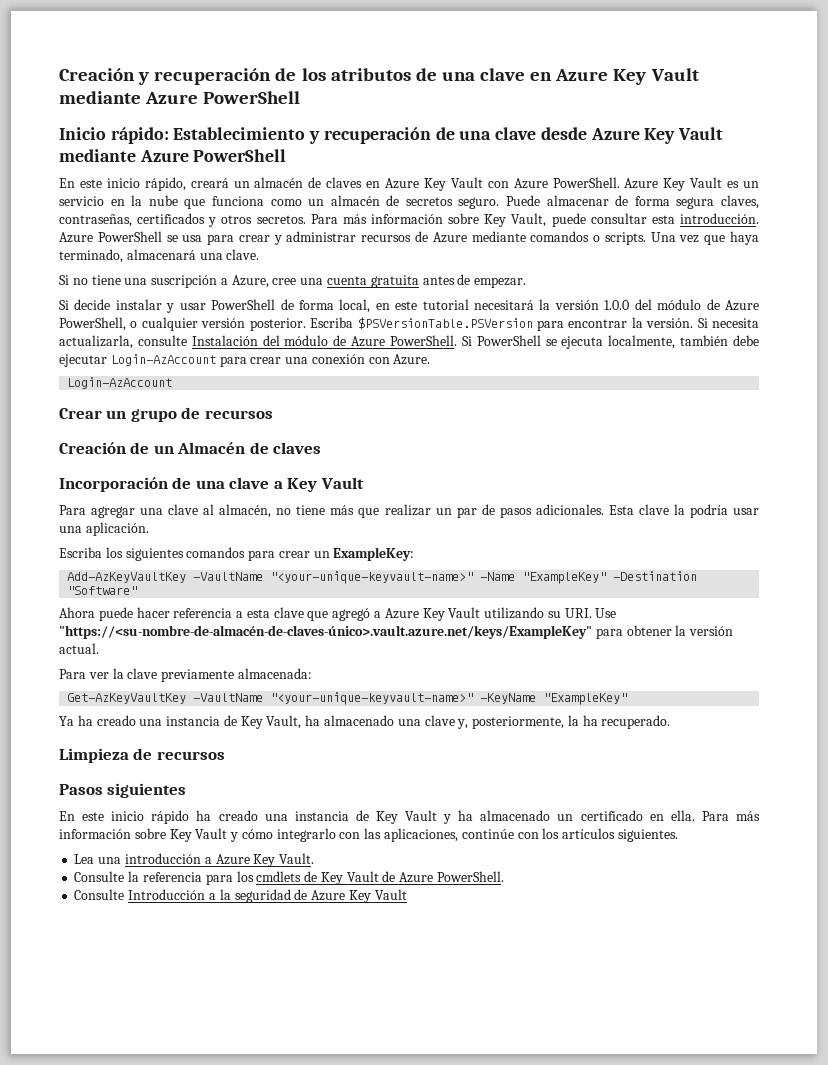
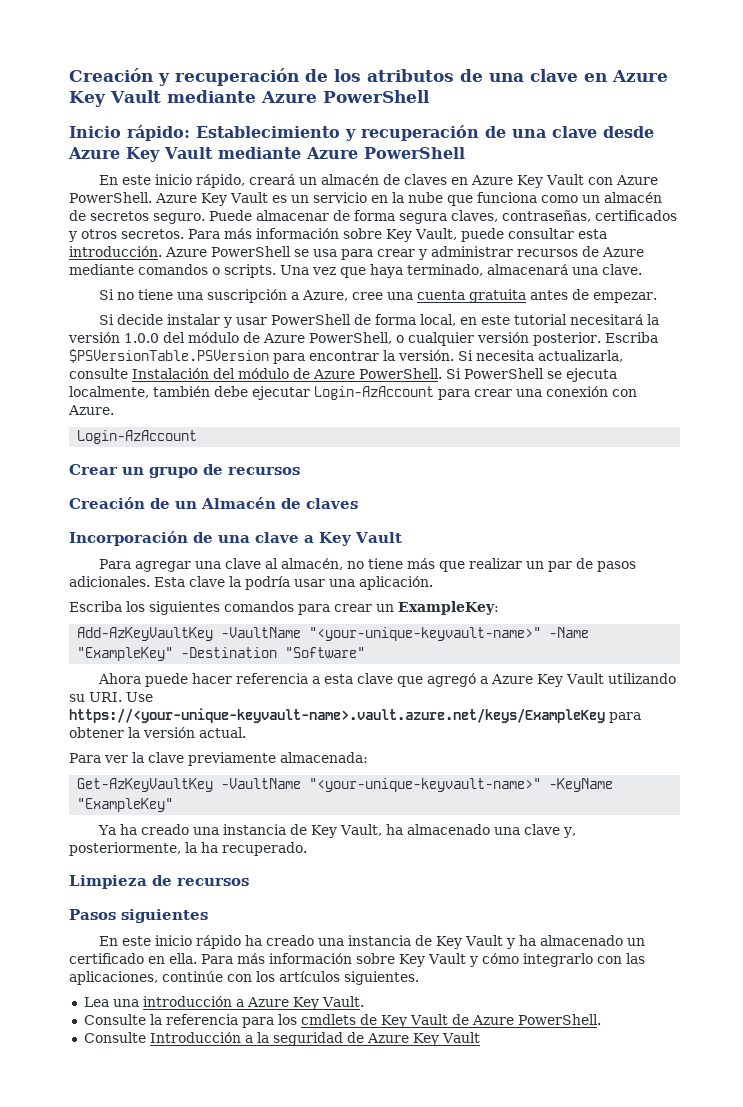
[59,625,592,639] "https://<su-nombre-de-almacén-de-claves-único>.vault.azure.net/keys/ExampleKey" -> [69,708,605,723] https://<your-unique-keyvault-name>.vault.azure.net/keys/ExampleKey

